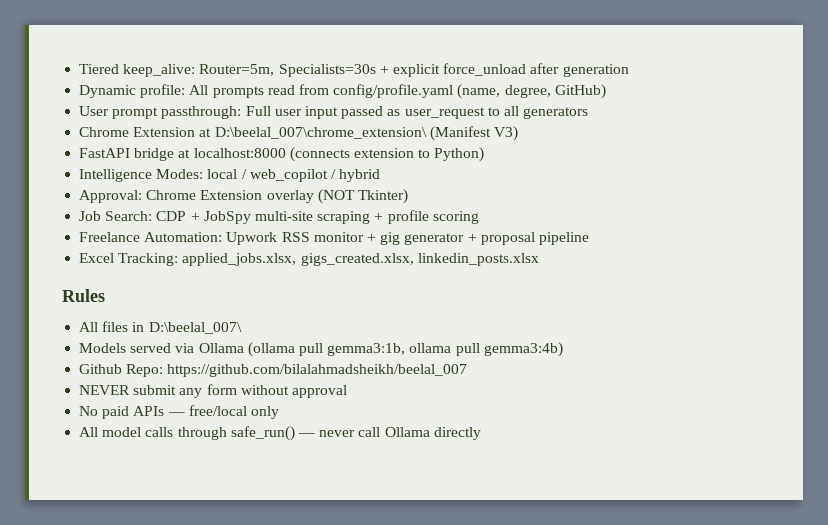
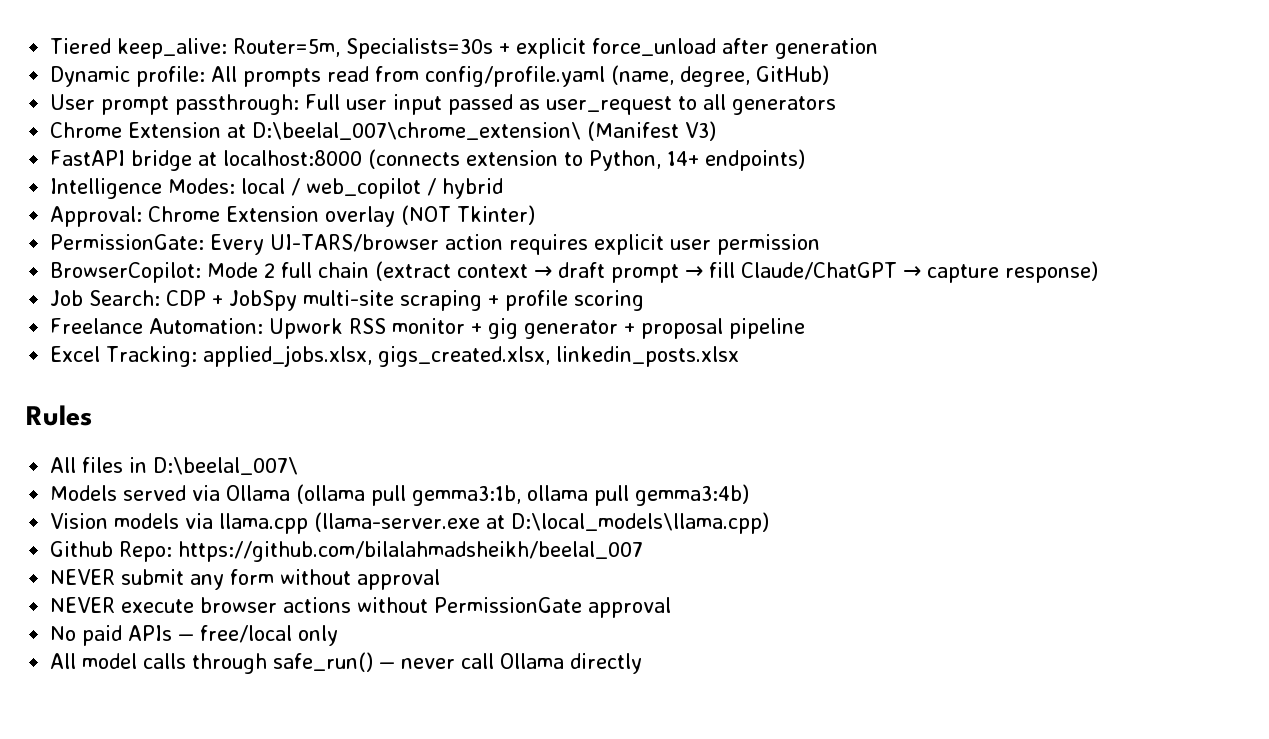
[434,147,485,162] Python) -> [589,149,806,171] Python, 14+ endpoints)
(408, 196) none -> [50,234,821,255] [50,261,1099,283] // PermissionGate: Every UI-TARS/browser action requires explicit user permission // BrowserCopilot: Mode 2 full chain (extract context → draft prompt → fill Claude/ChatGPT → capture response)
(563, 349) none -> [50,512,770,534] // Vision models via llama.cpp (llama-server.exe at D:\local_models\llama.cpp)
(347, 391) none -> [50,597,672,618] // NEVER execute browser actions without PermissionGate approval

